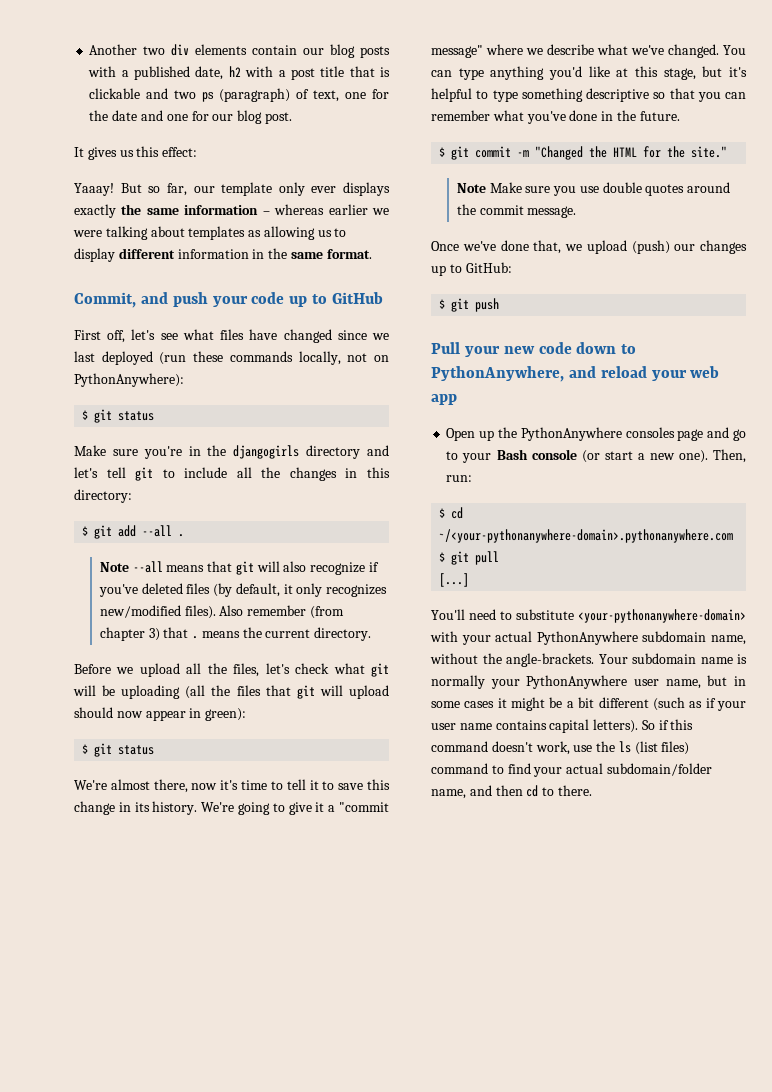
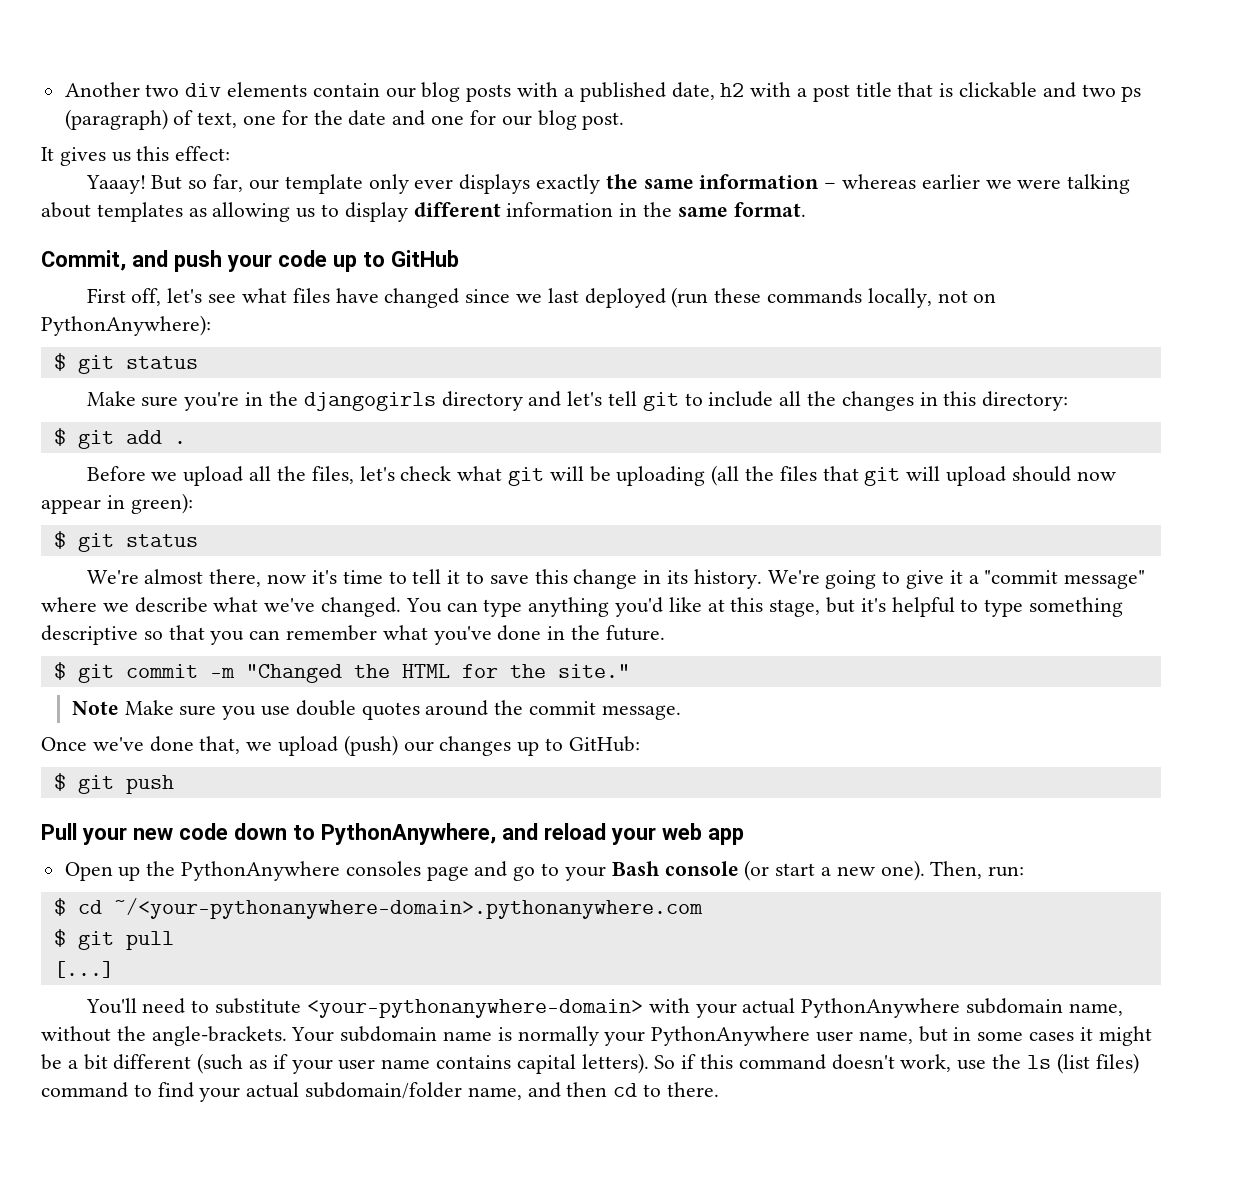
[142,525,185,537] [99,561,380,575] [98,583,388,597] [99,605,344,619] [99,627,372,641] --all . // Note --all means that git will also recognize if you've deleted files (by default, it only recognizes new/modified files). Also remember (from chapter 3) that . means the current directory. -> [173,441,186,444] .

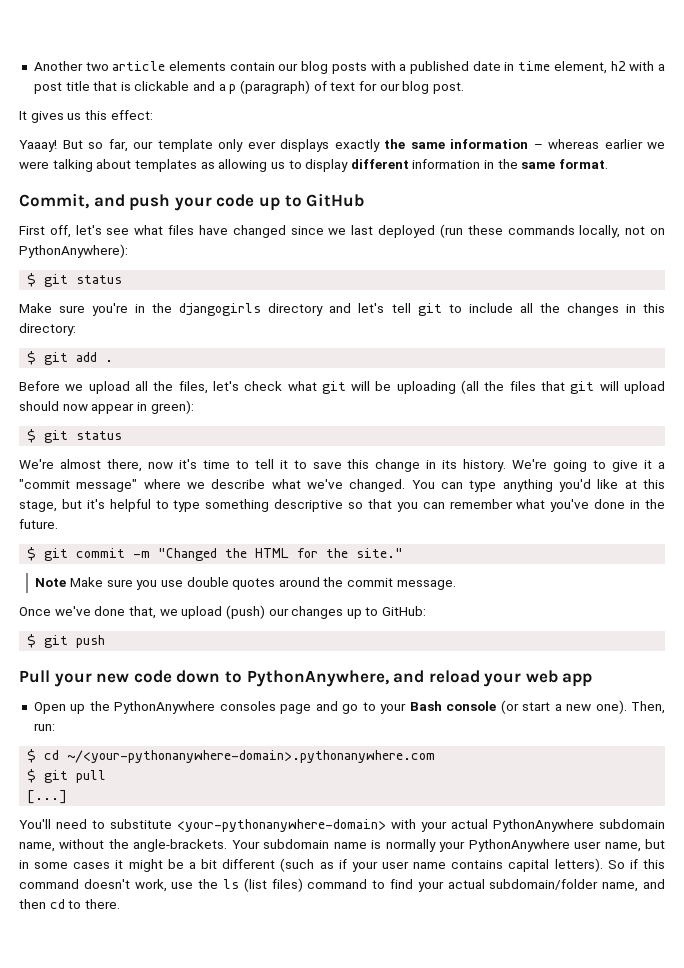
[185,83,222,97] div -> [112,61,166,71] article
[671,82,715,100] date, -> [472,61,607,74] date in time element,
[1081,84,1142,102] [64,109,465,130] two ps (paragraph) of text, one for the date and one -> [218,80,356,94] a p (paragraph) of text

